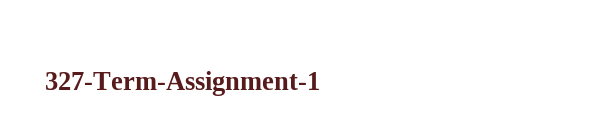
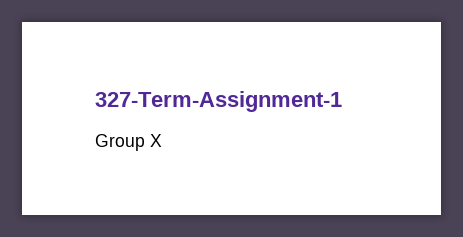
(320, 83) none -> [95,134,162,151] // Group X

